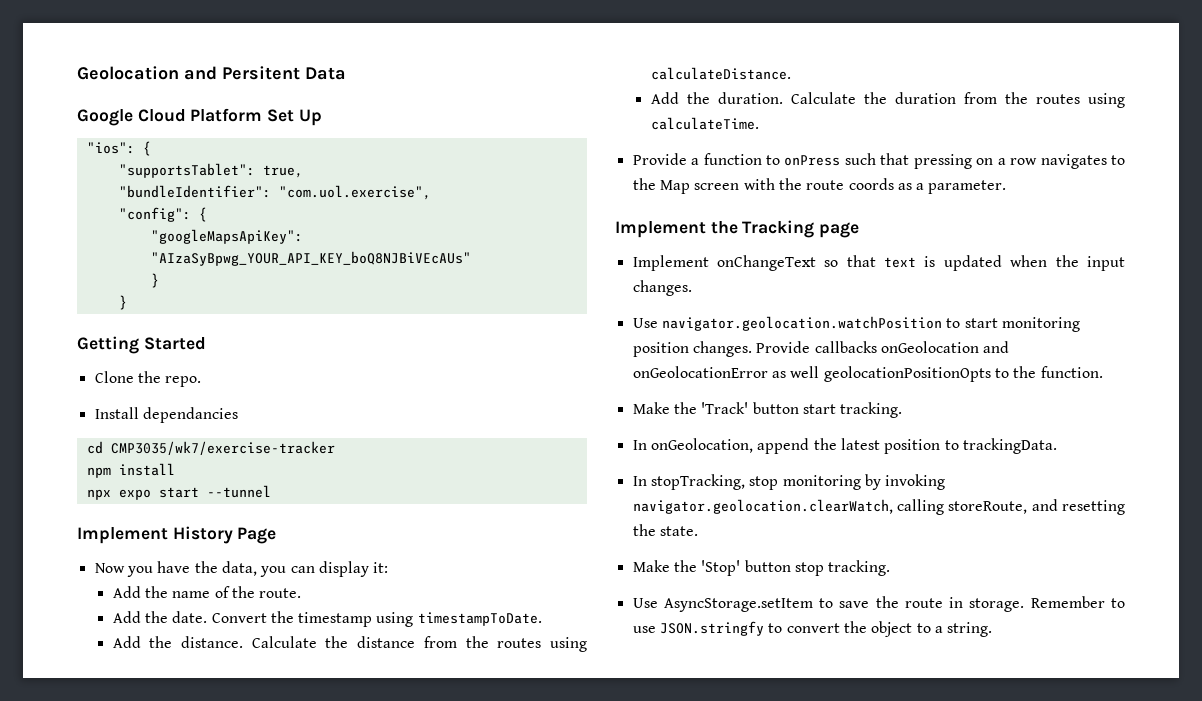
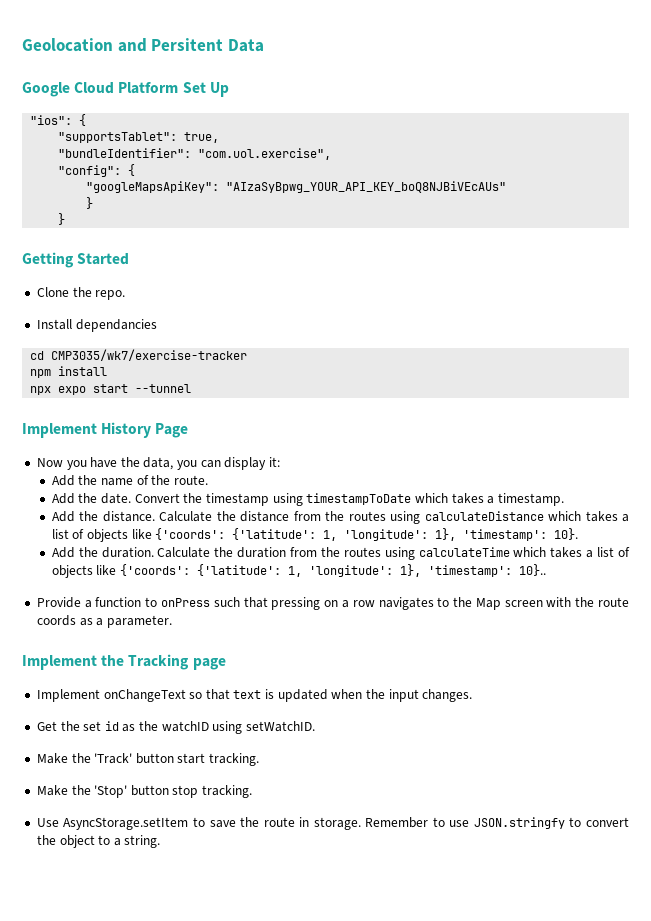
[417,612,542,626] timestampToDate. -> [306,493,564,506] timestampToDate which takes a timestamp.
[650,67,791,80] calculateDistance. -> [424,511,629,522] [51,528,579,542] calculateDistance which takes a list of objects like {'coords': {'latitude': 1, 'longitude': 1}, 'timestamp': 10}.
[650,117,759,130] calculateTime. -> [418,547,630,558] [51,564,547,578] calculateTime which takes a list of objects like {'coords': {'latitude': 1, 'longitude': 1}, 'timestamp': 10}..
[632,316,1080,332] [632,341,1010,357] [632,366,1103,382] Use navigator.geolocation.watchPosition to start monitoring position changes. Provide callbacks onGeolocation and onGeolocationError as well geolocationPositionOpts to the function. -> [36,721,316,734] Get the set id as the watchID using setWatchID.
[632,438,1057,454] [632,474,946,490] [632,499,1125,515] [632,524,698,536] // In onGeolocation, append the latest position to trackingData. // In stopTracking, stop monitoring by invoking navigator.geolocation.clearWatch, calling storeRoute, and resetting the state. -> (260, 759) none

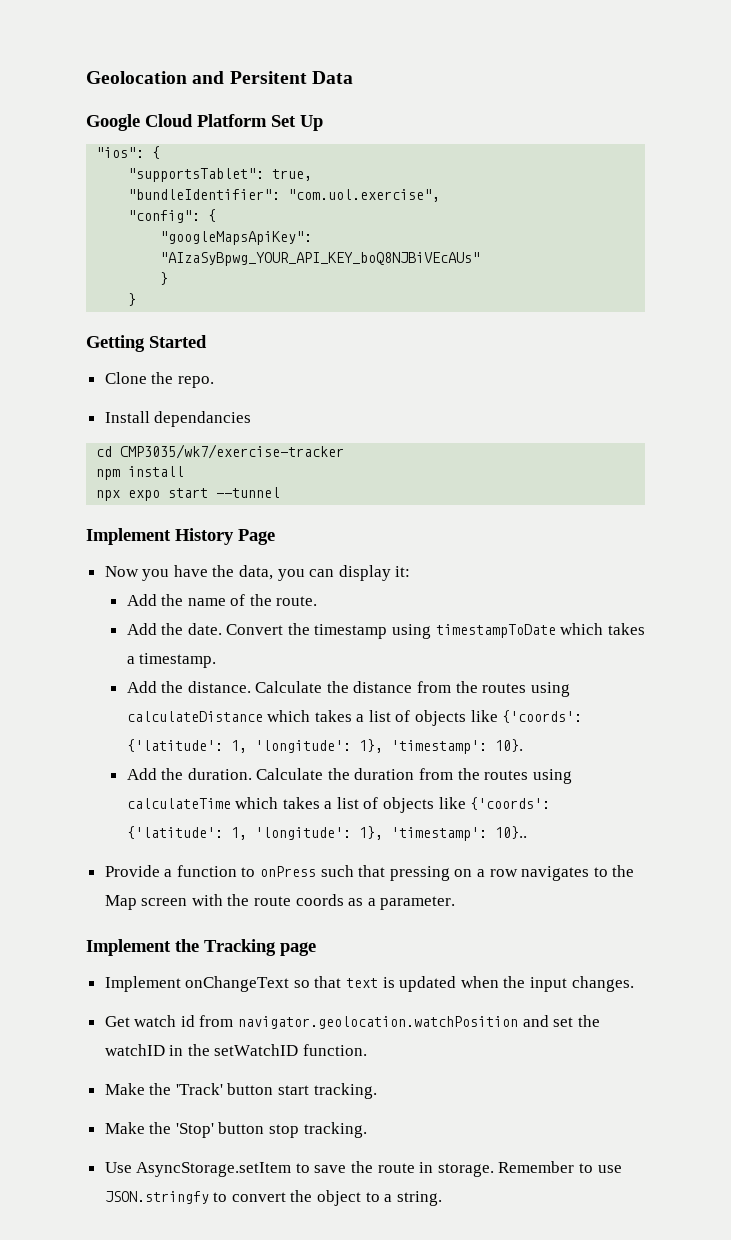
[60,721,316,734] the set id as the watchID using setWatchID. -> [134,1015,600,1029] [104,1044,368,1056] watch id from navigator.geolocation.watchPosition and set the watchID in the setWatchID function.

